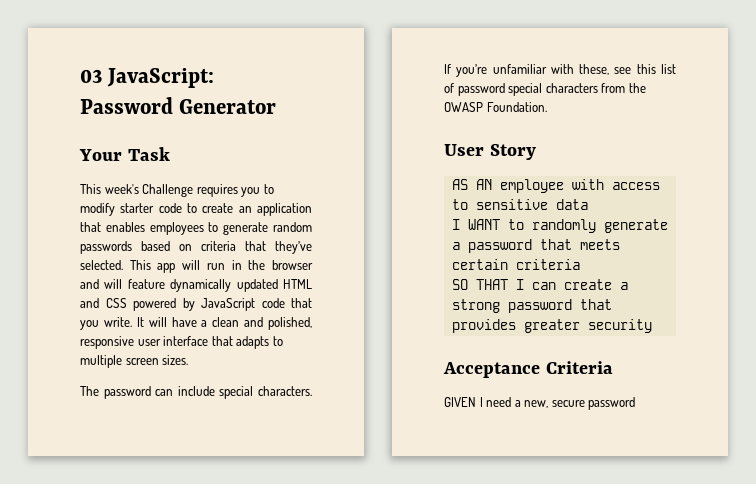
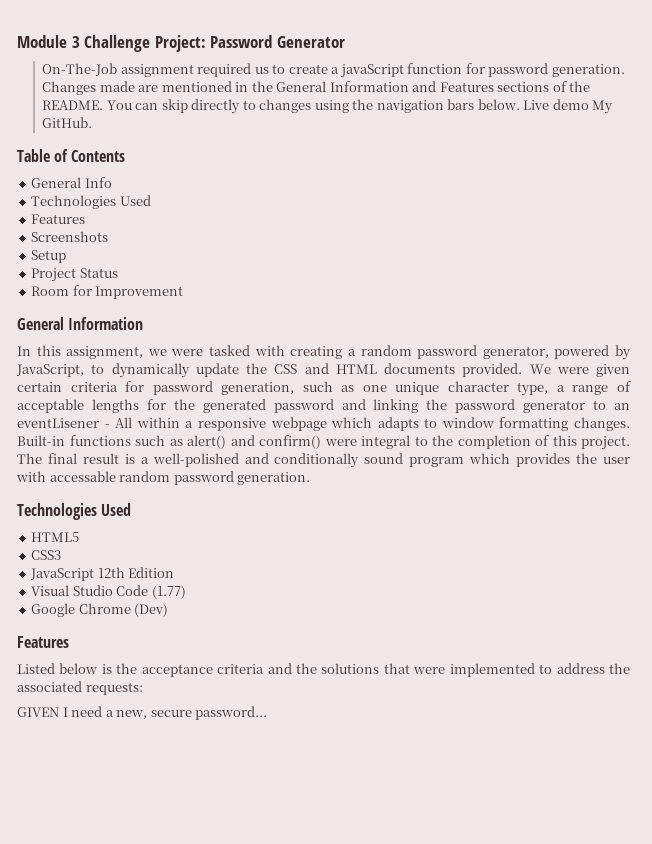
[80,68,215,88] [80,97,277,114] [79,147,170,161] [80,184,274,197] [80,203,312,216] [80,222,312,235] [80,241,312,254] [80,260,314,273] [80,279,312,292] [80,298,312,311] [80,317,312,330] [80,336,283,349] [80,355,189,368] [80,386,312,399] [444,64,676,77] [444,83,646,96] [444,102,547,112] [444,144,536,160] [451,179,660,193] [451,199,588,210] [451,219,668,233] [451,239,620,253] [451,259,580,270] [451,279,628,290] [451,299,612,313] [451,319,652,333] [443,361,613,378] 03 JavaScript: Password Generator // Your Task // This week's Challenge requires you to modify starter code to create an application that enables employees to generate random passwords based on criteria that they’ve selected. This app will run in the browser and will feature dynamically updated HTML and CSS powered by JavaScript code that you write. It will have a clean and polished, responsive user interface that adapts to multiple screen sizes. // The password can include special characters. If you’re unfamiliar with these, see this list of password special characters from the OWASP Foundation. // User Story // AS AN employee with access to sensitive data // I WANT to randomly generate a password that meets certain criteria // SO THAT I can create a strong password that provides greater security // Acceptance Criteria -> [17,35,345,52] [42,63,625,78] [42,81,591,95] [42,99,614,114] [42,117,93,128] [17,149,126,162] [31,177,112,188] [31,195,151,209] [31,214,86,224] [31,231,109,242] [31,250,67,263] [31,268,118,282] [31,285,184,299] [17,317,144,330] [17,345,632,360] [16,363,630,378] [17,381,632,396] [17,399,630,413] [17,417,630,431] [17,435,630,450] [17,453,630,468] [16,471,311,485] [17,503,132,520] [31,532,80,542] [31,550,62,560] [30,567,175,581] [31,585,186,599] [31,603,169,617] [17,636,69,648] [17,663,631,677] [17,681,143,695] Module 3 Challenge Project: Password Generator // On-The-Job assignment required us to create a javaScript function for password generation. Changes made are mentioned in the General Information and Features sections of the README. You can skip directly to changes using the navigation bars below. Live demo My GitHub. // Table of Contents // General Info // Technologies Used // Features // Screenshots // Setup // Project Status // Room for Improvement // General Information // In this assignment, we were tasked with creating a random password generator, powered by JavaScript, to dynamically update the CSS and HTML documents provided. We were given certain criteria for password generation, such as one unique character type, a range of acceptable lengths for the generated password and linking the password generator to an eventLisener - All within a responsive webpage which adapts to window formatting changes. Built-in functions such as alert() and confirm() were integral to the completion of this project. The final result is a well-polished and conditionally sound program which provides the user with accessable random password generation. // Technologies Used // HTML5 // CSS3 // JavaScript 12th Edition // Visual Studio Code (1.77) // Google Chrome (Dev) // Features // Listed below is the acceptance criteria and the solutions that were implemented to address the associated requests:
[588,397,636,410] password -> [195,706,268,720] password...

